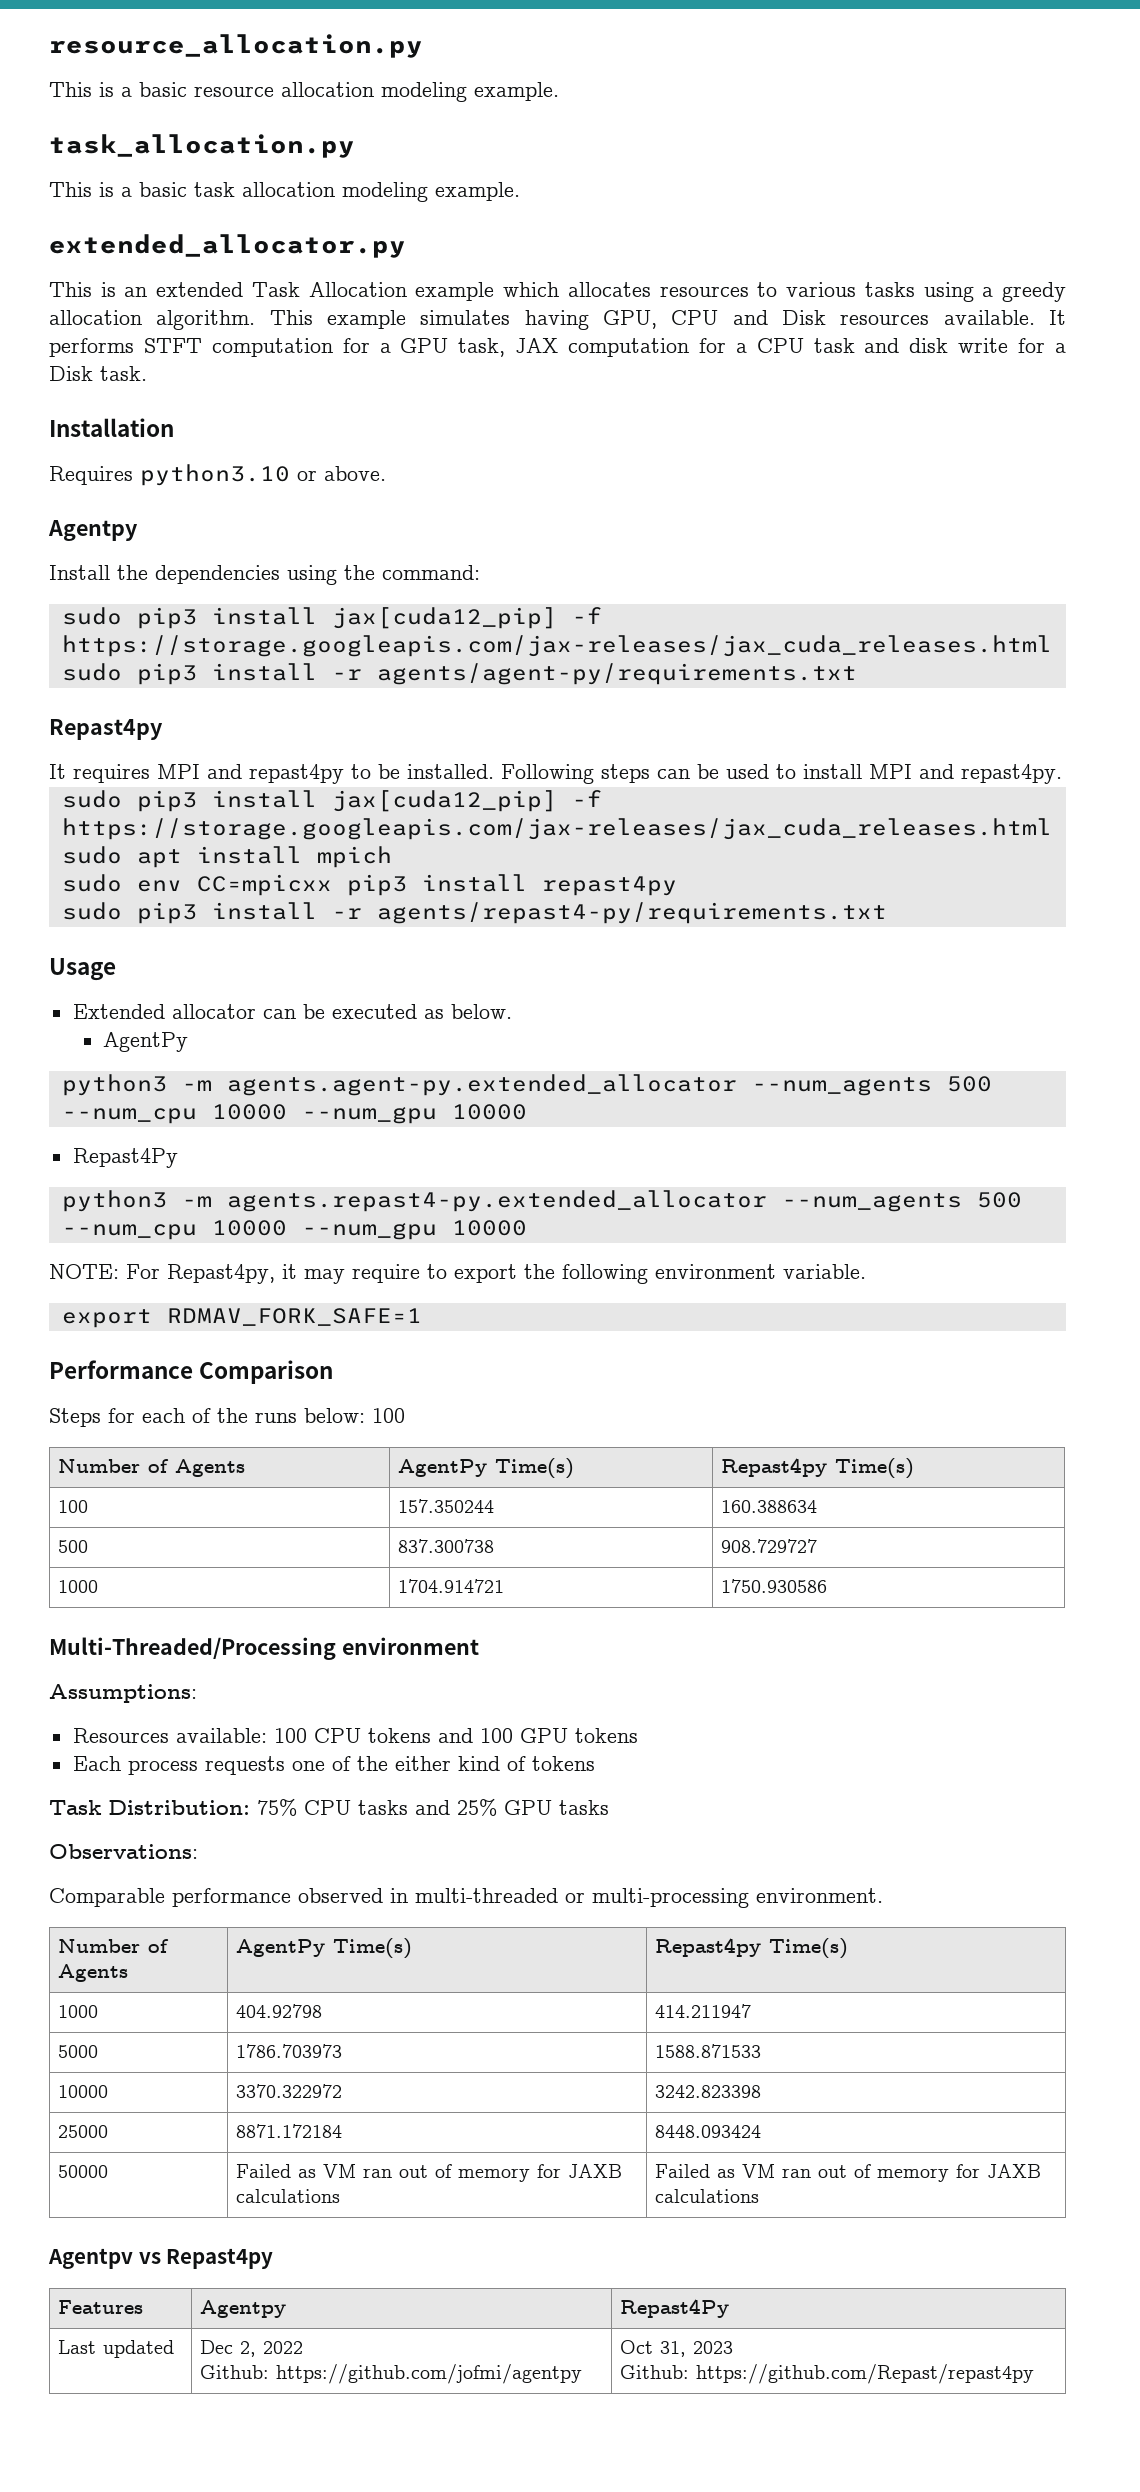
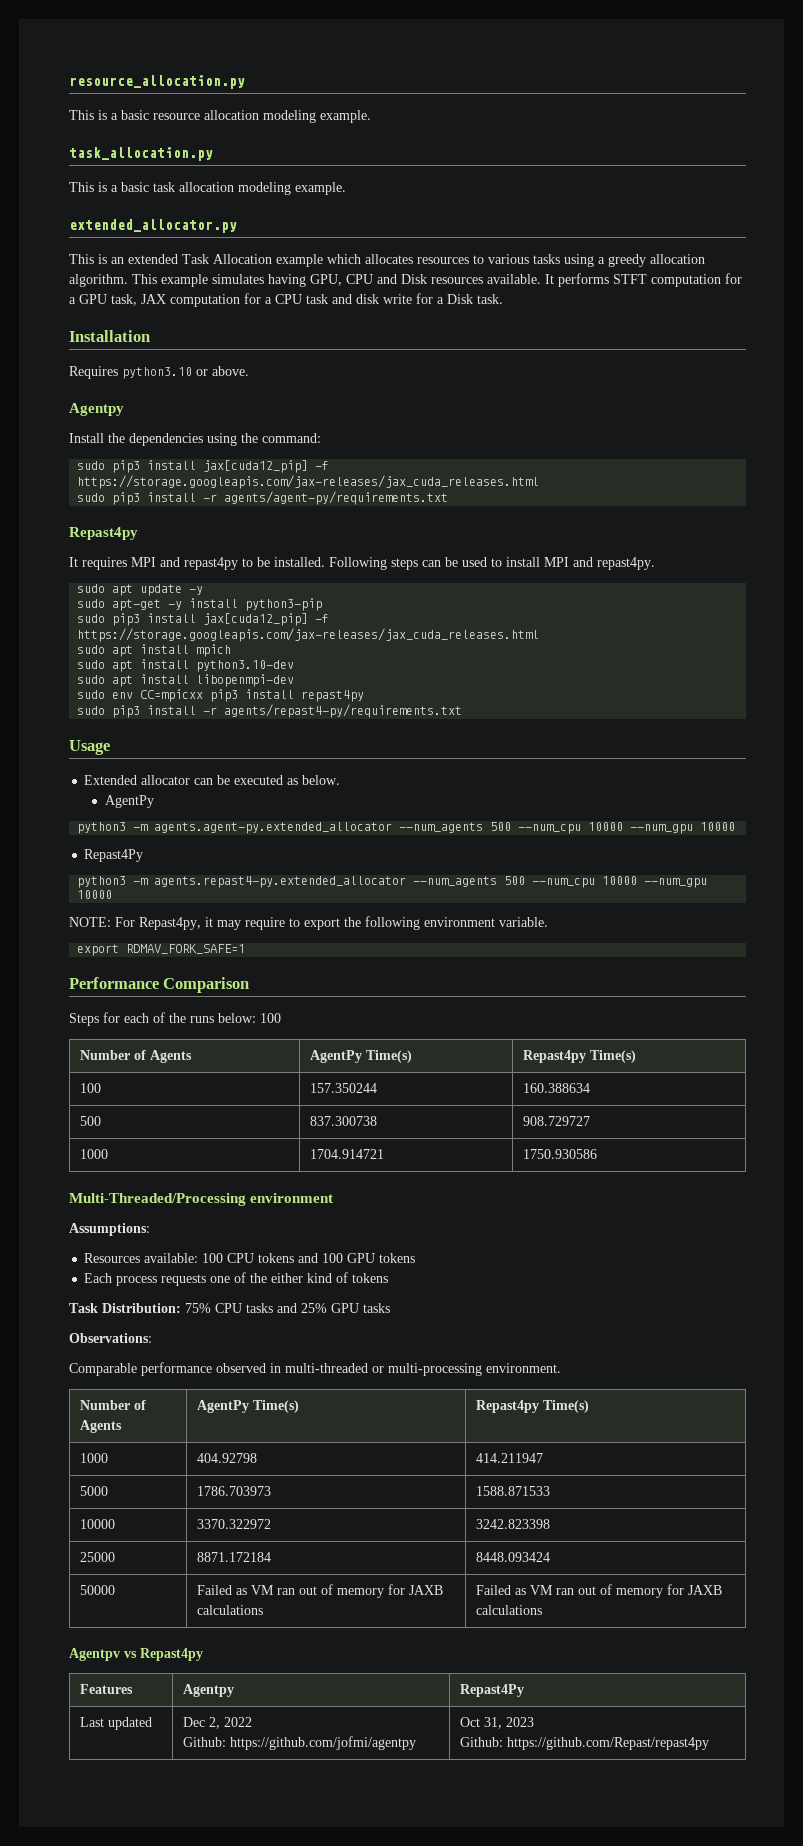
(1062, 774) none -> [77,584,204,596] [77,598,323,611] // sudo apt update -y // sudo apt-get -y install python3-pip
(392, 857) none -> [77,659,295,672] [77,674,295,687] // sudo apt install python3.10-dev // sudo apt install libopenmpi-dev

